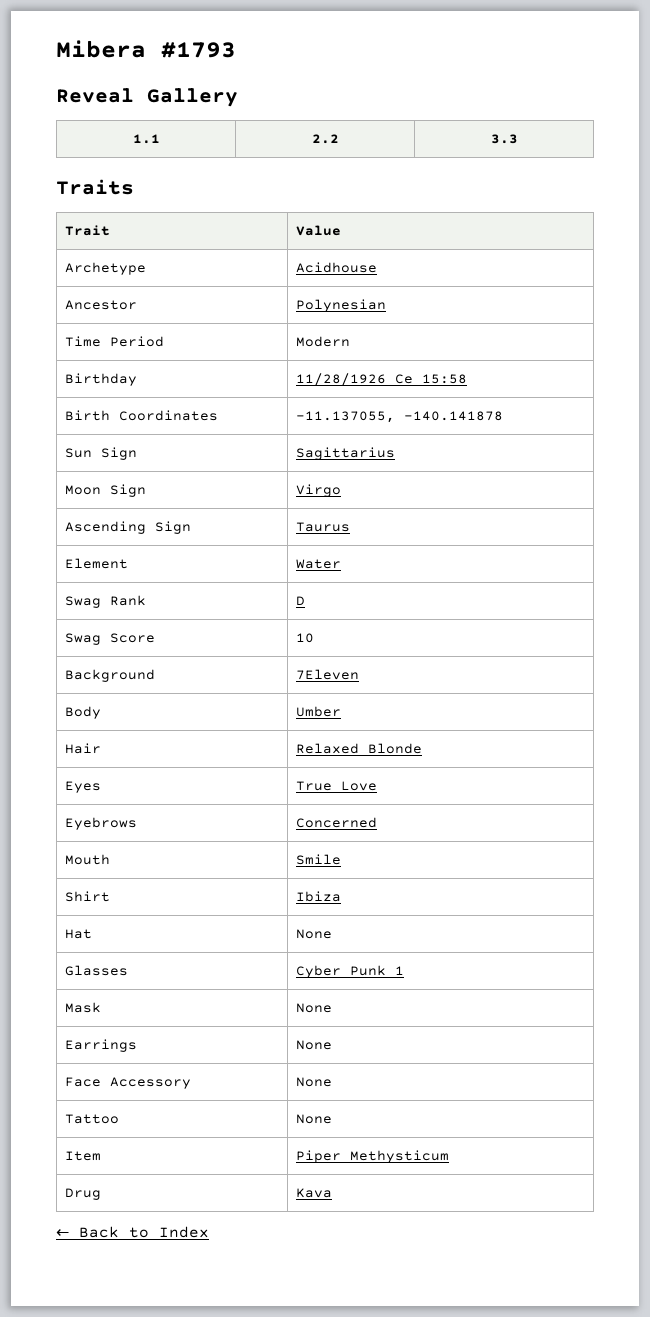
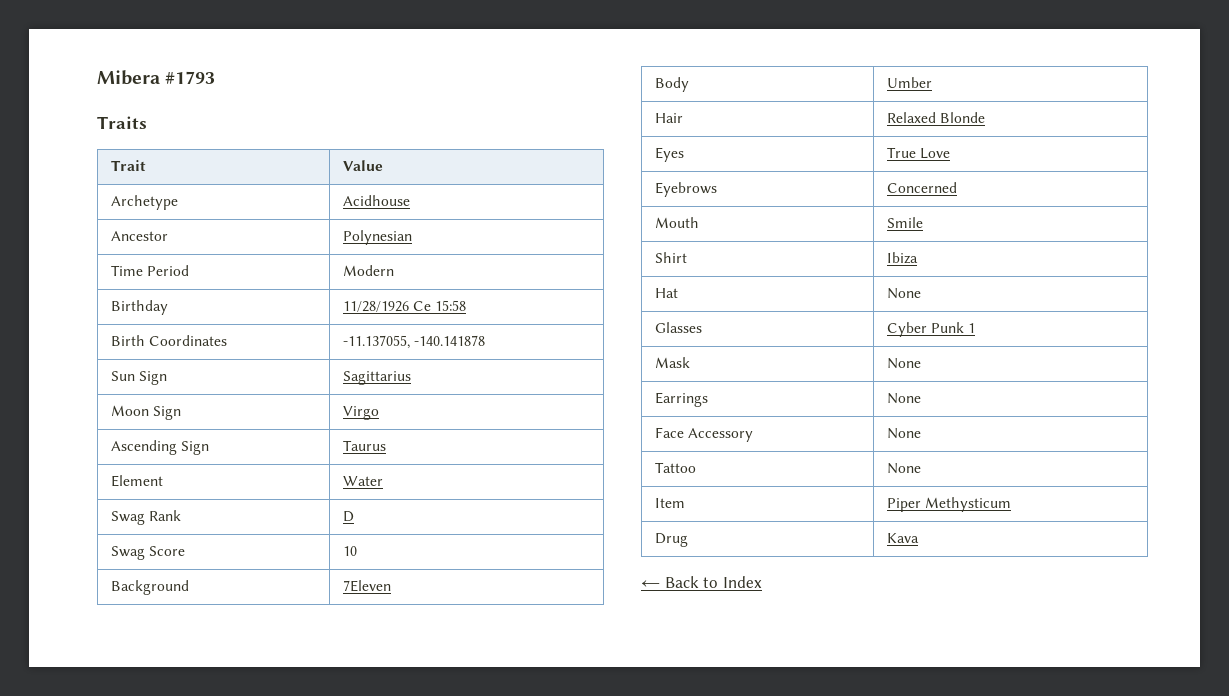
[56,88,238,107] [132,134,160,144] [311,134,339,144] [490,134,518,144] // Reveal Gallery // 1.1 | 2.2 | 3.3 -> (216, 77) none

